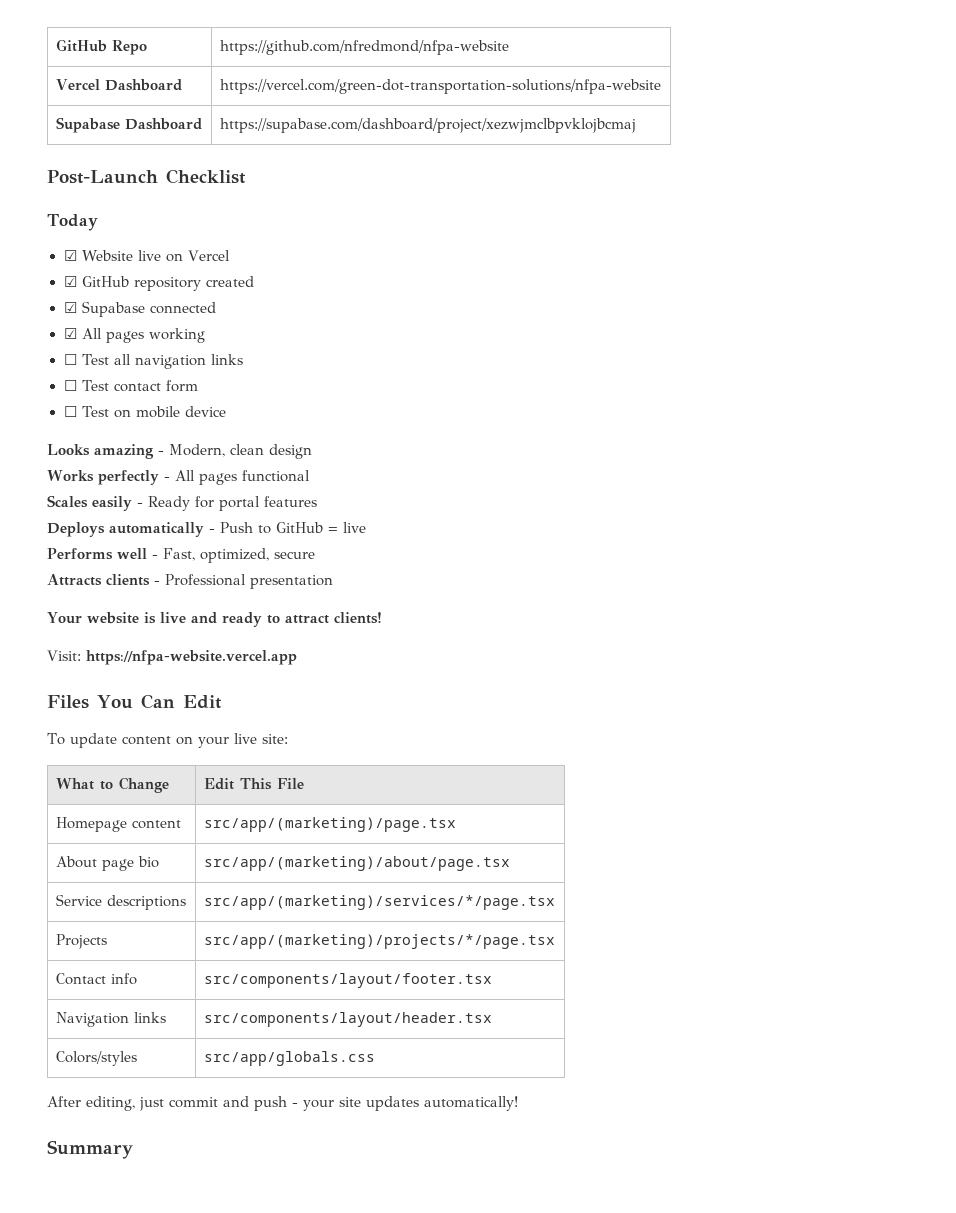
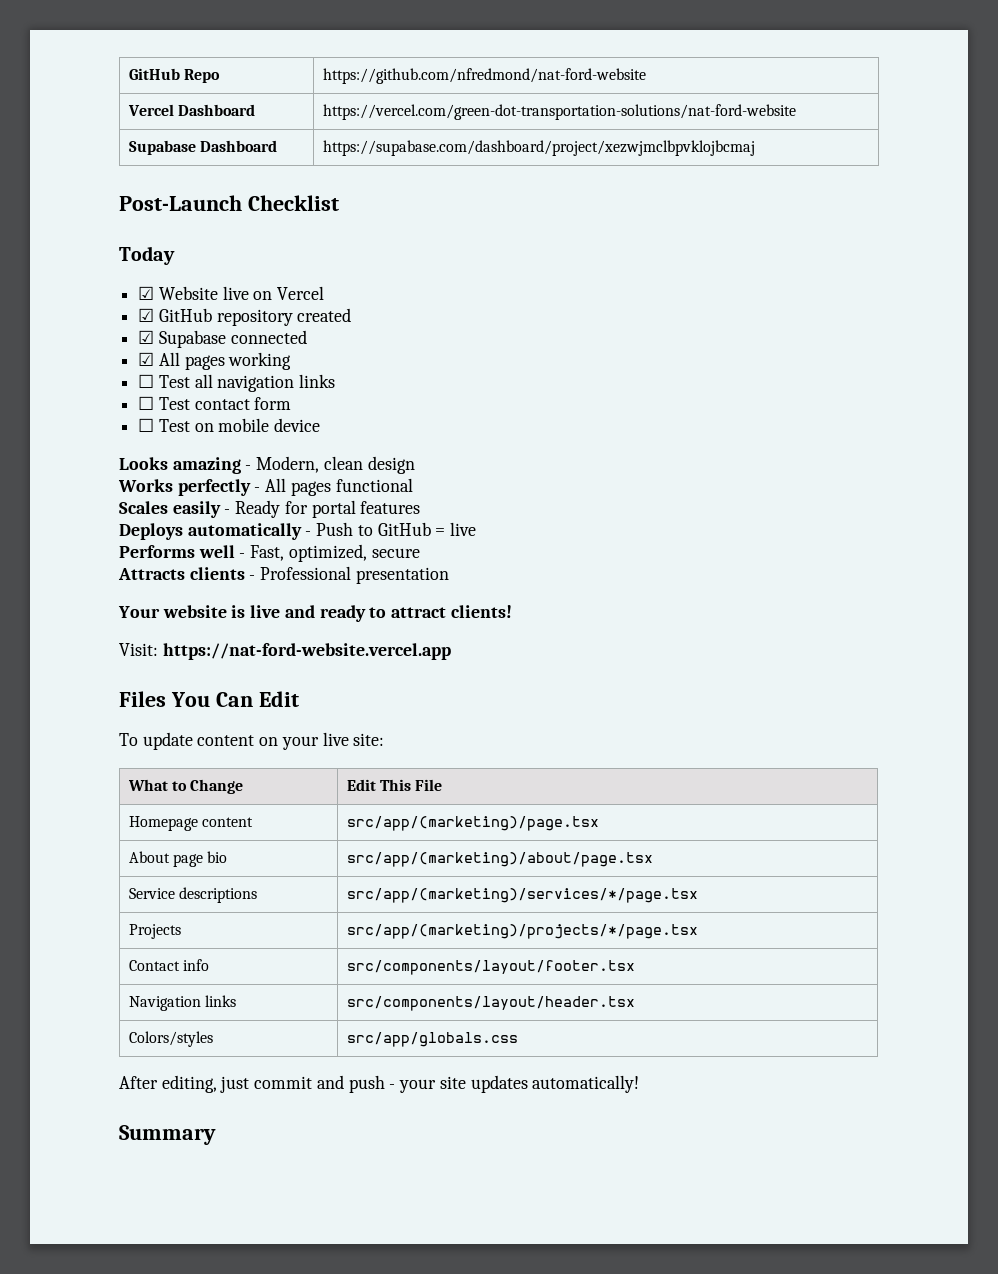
[219,40,509,55] https://github.com/nfredmond/nfpa-website -> [322,68,646,84] https://github.com/nfredmond/nat-ford-website
[219,79,661,94] https://vercel.com/green-dot-transportation-solutions/nfpa-website -> [322,104,796,120] https://vercel.com/green-dot-transportation-solutions/nat-ford-website
[86,650,297,665] https://nfpa-website.vercel.app -> [162,643,451,660] https://nat-ford-website.vercel.app

